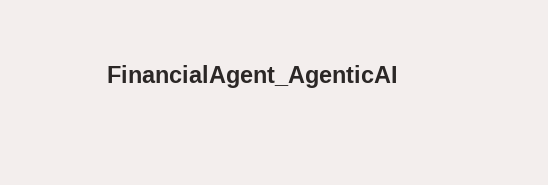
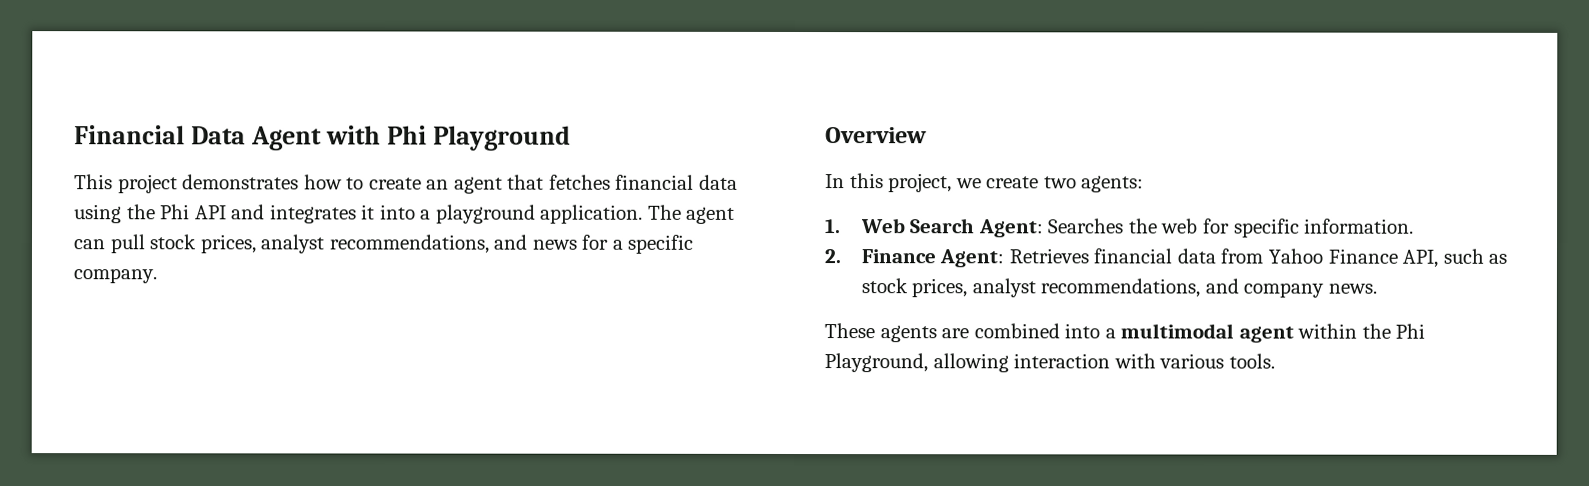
[107,65,398,88] FinancialAgent_AgenticAI -> [74,125,572,151] [74,174,738,194] [74,204,736,224] [73,234,695,254] [73,268,157,284] [825,127,927,144] [825,173,1145,193] [825,218,1415,238] [824,248,1508,268] [860,278,1377,298] [824,323,1426,343] [824,353,1275,373] Financial Data Agent with Phi Playground // This project demonstrates how to create an agent that fetches financial data using the Phi API and integrates it into a playground application. The agent can pull stock prices, analyst recommendations, and news for a specific company. // Overview // In this project, we create two agents: // 1. Web Search Agent: Searches the web for specific information. // 2. Finance Agent: Retrieves financial data from Yahoo Finance API, such as stock prices, analyst recommendations, and company news. // These agents are combined into a multimodal agent within the Phi Playground, allowing interaction with various tools.

